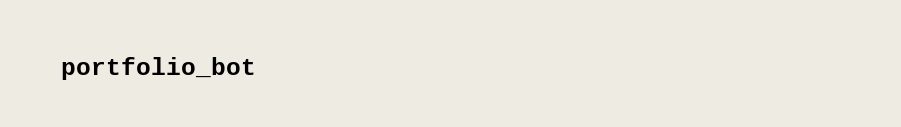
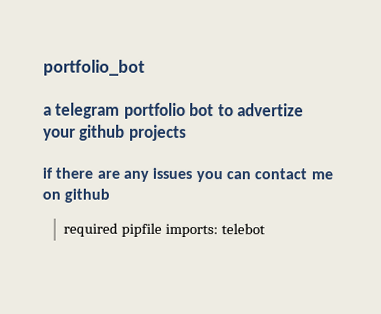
(256, 68) none -> [43,102,305,119] [43,124,187,141] [42,167,333,183] [42,188,111,203] [62,222,265,238] // a telegram portfolio bot to advertize your github projects // if there are any issues you can contact me on github // required pipfile imports: telebot

